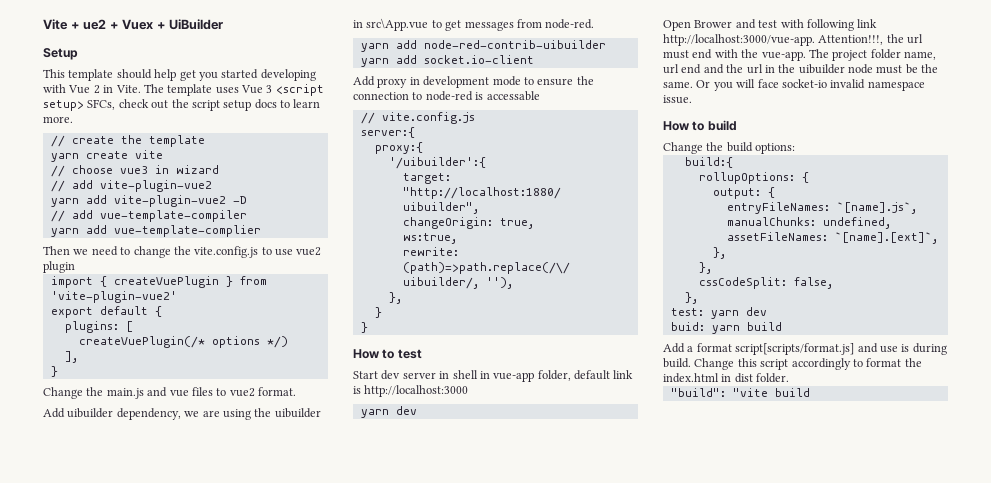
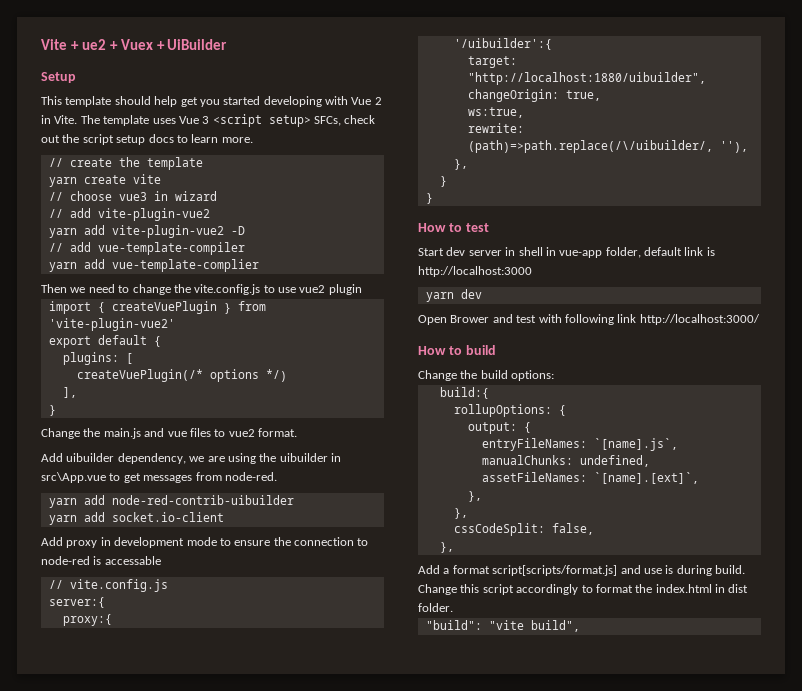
[663,34,924,46] [663,49,936,61] [663,64,939,74] [663,79,925,91] [663,95,692,104] http://localhost:3000/vue-app. Attention!!!, the url must end with the vue-app. The project folder name, url end and the url in the uibuilder node must be the same. Or you will face socket-io invalid namespace issue. -> [639,314,760,325] http://localhost:3000/
[670,307,767,319] [670,322,782,334] // test: yarn dev // buid: yarn build -> (454, 547) none
[774,388,810,397] build -> [530,620,580,632] build",

